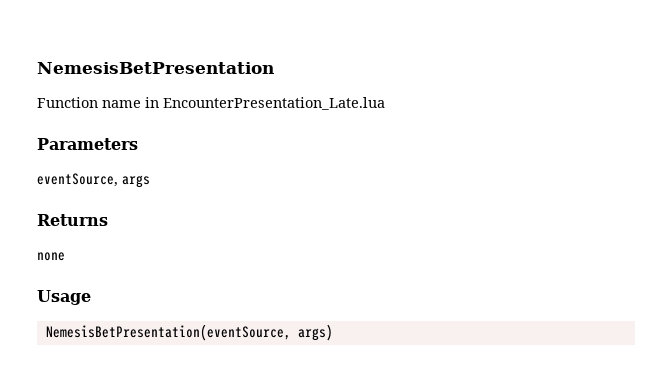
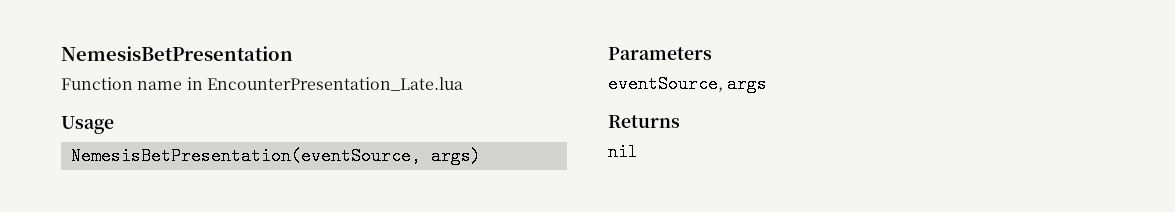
(385, 103) none -> [61,116,114,134] [70,147,481,165] // Usage // NemesisBetPresentation(eventSource, args)
[37,252,65,261] [37,290,91,305] [45,324,333,341] none // Usage // NemesisBetPresentation(eventSource, args) -> [608,143,638,161] nil

